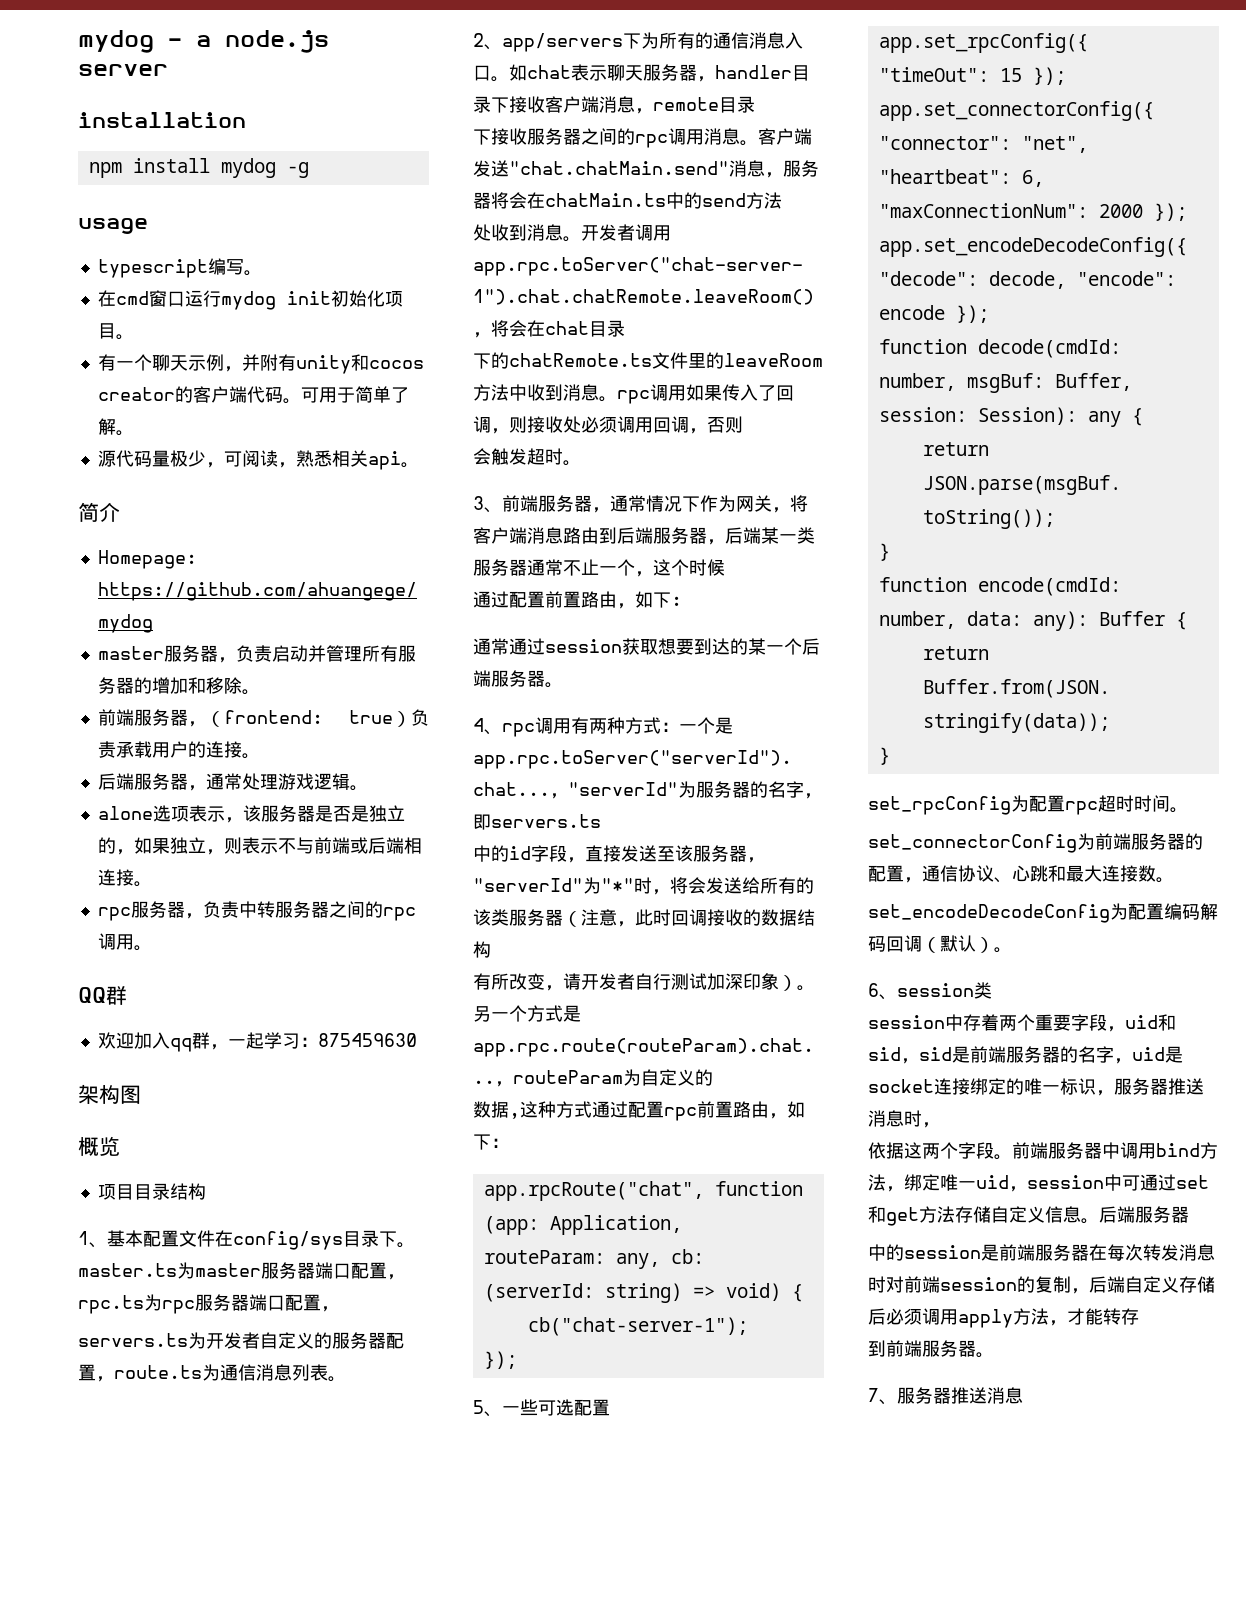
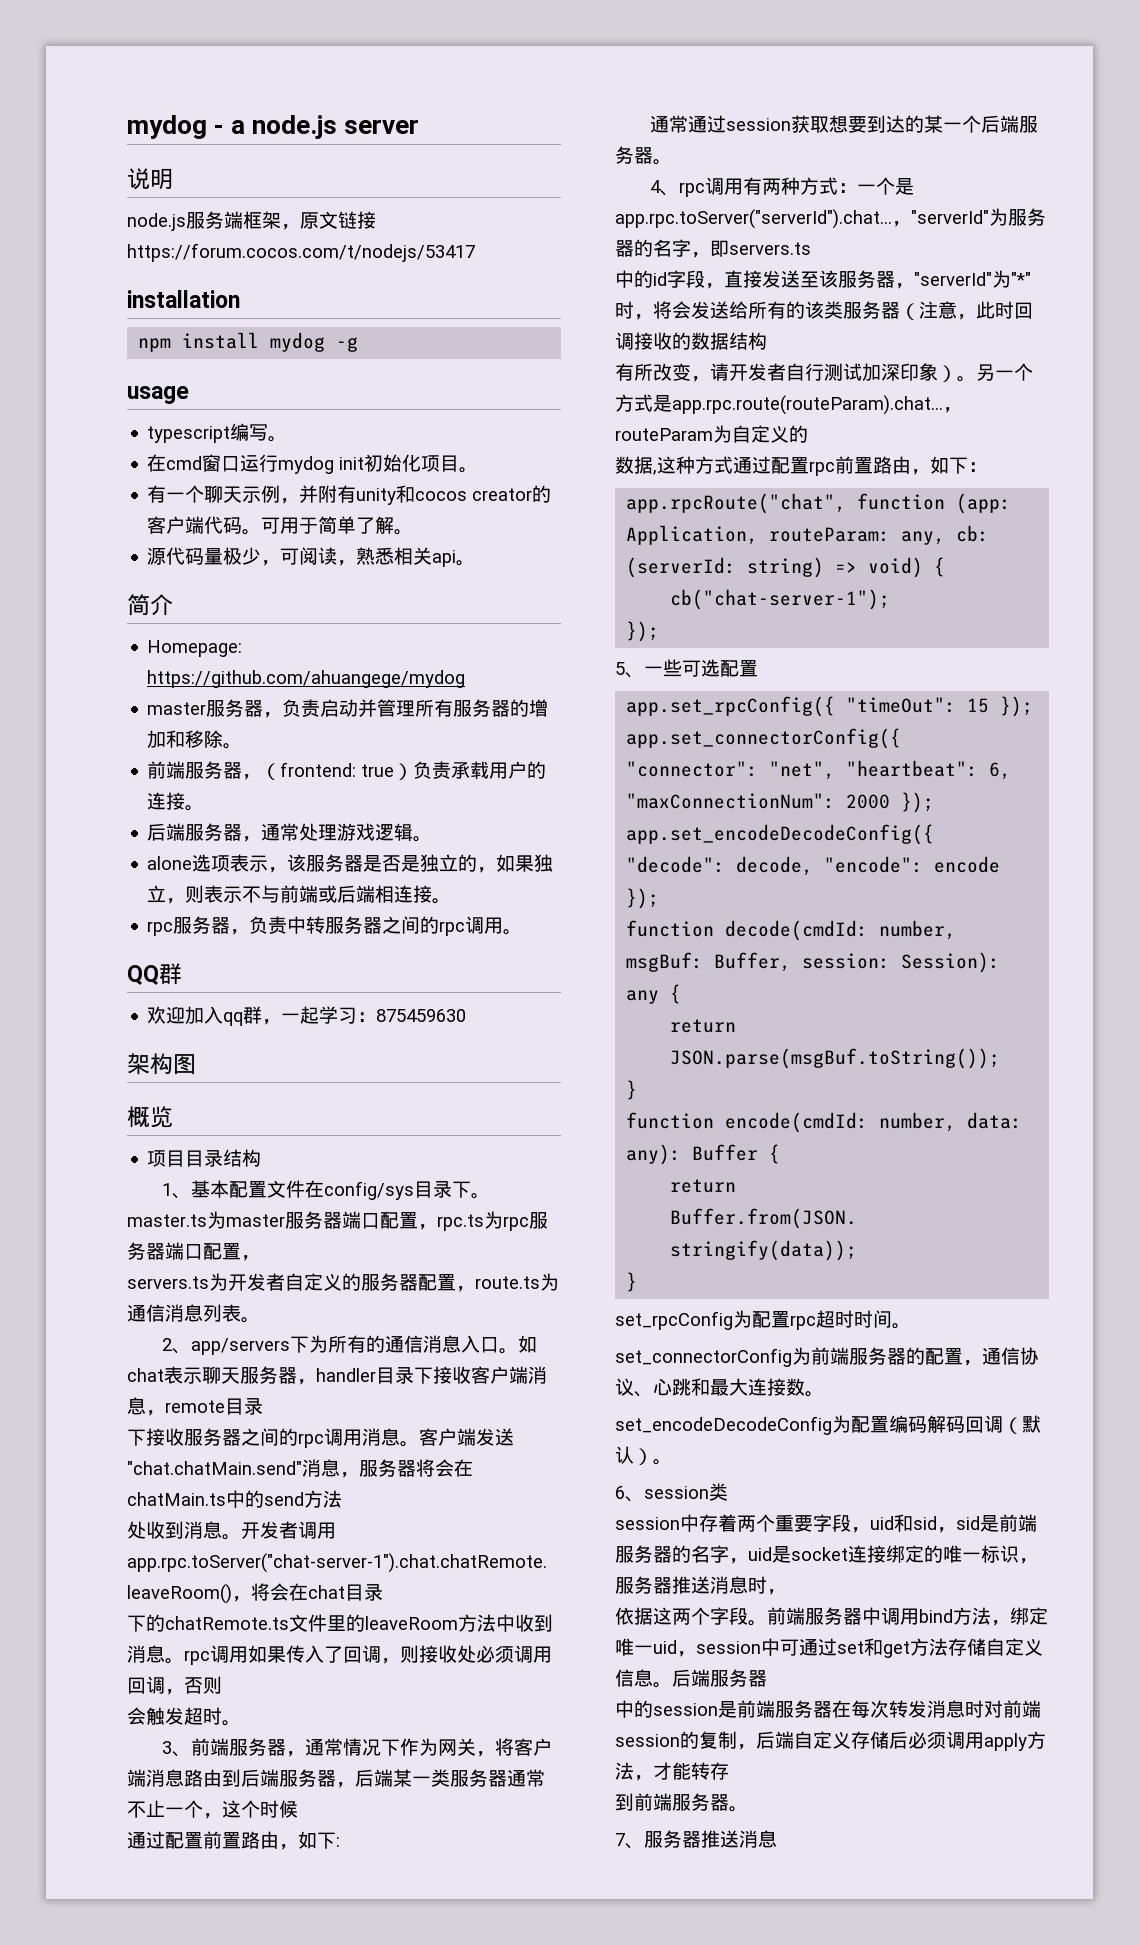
(168, 70) none -> [127,168,173,190] [127,211,376,231] [127,243,475,262] // 说明 // node.js服务端框架，原文链接https://forum.cocos.com/t/nodejs/53417

